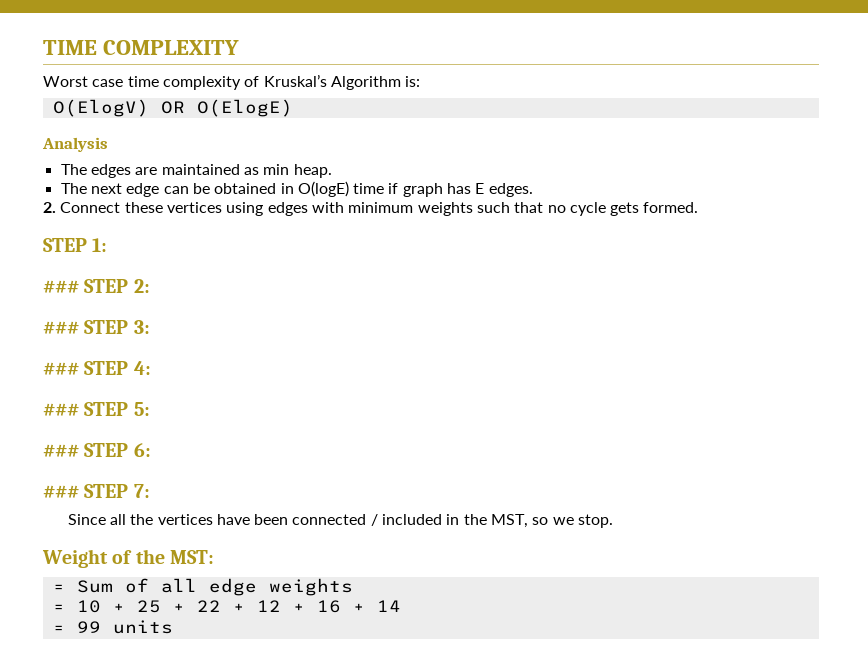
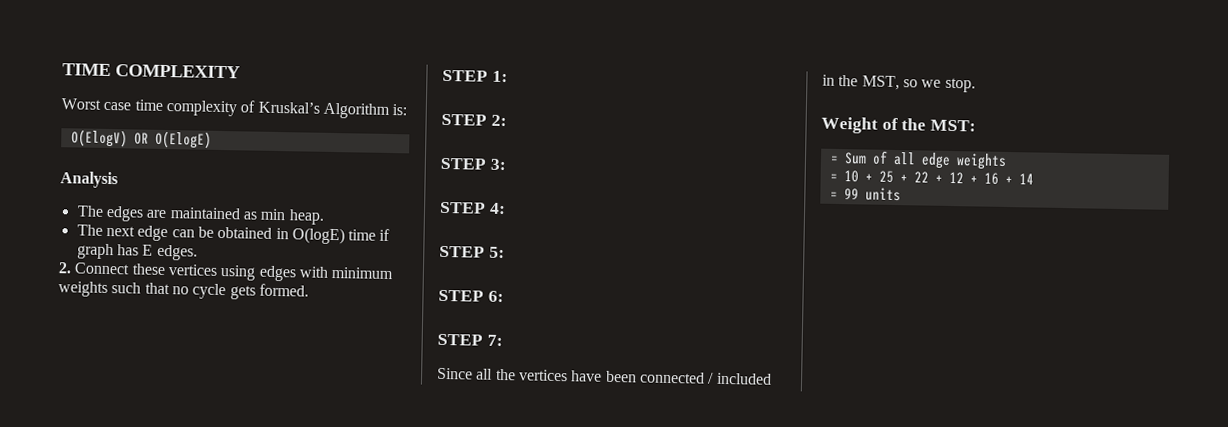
[43,280,79,293] ### -> (508, 76) none
[43,321,79,334] ### -> (507, 120) none
[43,362,79,375] ### -> (506, 164) none
[43,403,79,416] ### -> (506, 208) none
[43,444,79,457] ### -> (505, 252) none
[43,485,79,498] ### -> (504, 296) none

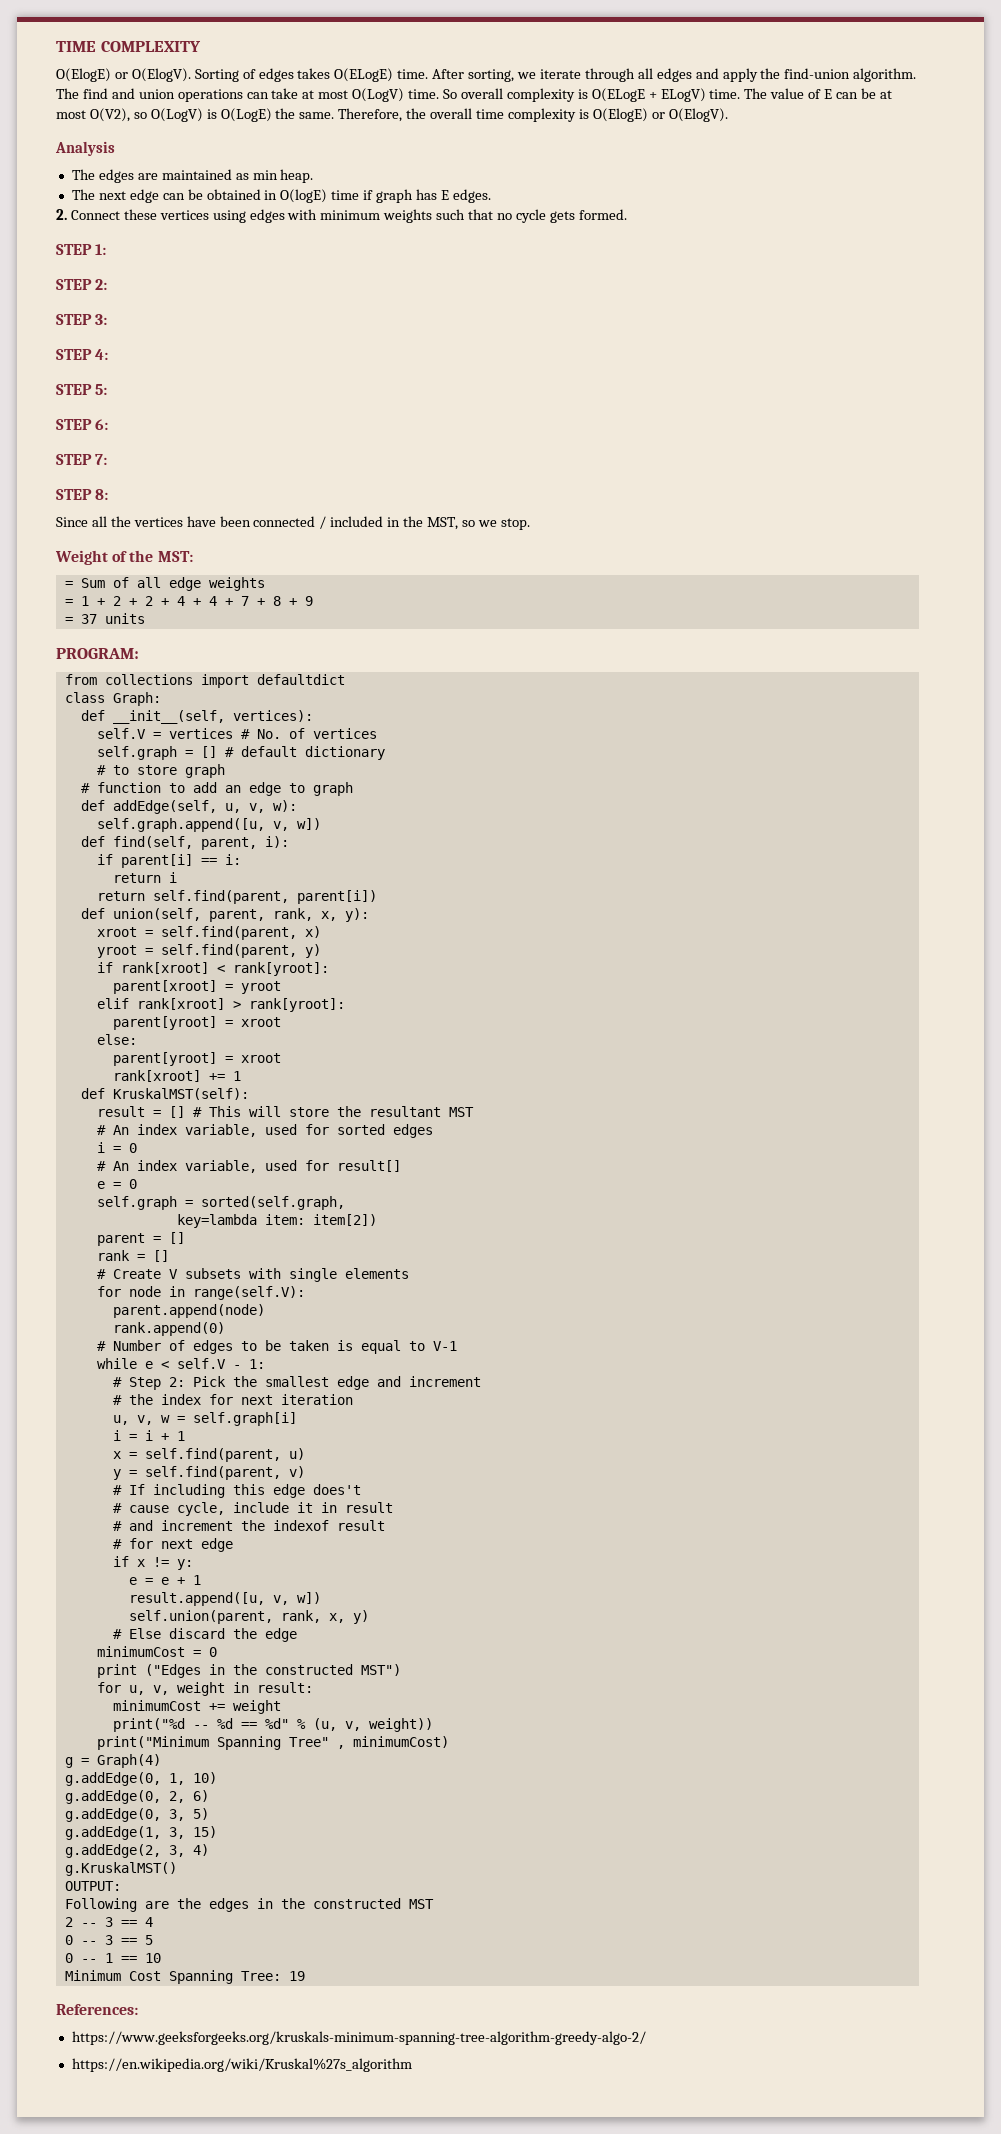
[61,98,408,119] [70,129,212,149] Worst case time complexity of Kruskal’s Algorithm is: // O(ElogV) OR O(ElogE) -> [56,68,917,82] [56,88,892,102] [56,108,728,122] O(ElogE) or O(ElogV). Sorting of edges takes O(ELogE) time. After sorting, we iterate through all edges and apply the find-union algorithm. The find and union operations can take at most O(LogV) time. So overall complexity is O(ELogE + ELogV) time. The value of E can be at most O(V2), so O(LogV) is O(LogE) the same. Therefore, the overall time complexity is O(ElogE) or O(ElogV).
(503, 340) none -> [56,489,109,500] // STEP 8:
[843,170,1034,185] [829,188,859,200] 10 + 25 + 22 + 12 + 16 + 14 // = 99 -> [80,596,313,606] [64,614,97,624] 1 + 2 + 2 + 4 + 4 + 7 + 8 + 9 // = 37
(901, 194) none -> [56,648,139,659] [64,674,345,688] [64,692,161,706] [80,710,313,724] [96,728,377,739] [96,746,385,760] [96,764,225,778] [80,782,353,796] [80,800,297,814] [96,818,321,832] [80,836,289,850] [96,854,241,868] [112,872,177,883] [96,890,377,904] [80,908,369,922] [96,926,321,940] [96,944,321,958] [96,962,329,976] [112,980,281,994] [96,998,345,1012] [112,1016,281,1030] [96,1034,137,1045] [112,1052,281,1066] [112,1070,241,1082] [80,1088,249,1100] [96,1106,474,1118] [96,1124,433,1138] [96,1142,137,1153] [96,1160,401,1173] [96,1179,137,1189] [96,1196,345,1210] [176,1214,377,1228] [96,1232,185,1246] [96,1250,169,1262] [96,1268,409,1282] [96,1286,305,1300] [112,1304,265,1318] [112,1322,225,1336] [96,1340,457,1354] [96,1358,265,1369] [112,1376,481,1390] [112,1394,353,1405] [112,1412,297,1426] [112,1430,185,1441] [112,1448,305,1462] [112,1466,305,1480] [112,1484,361,1498] [112,1502,393,1516] [112,1520,385,1531] [112,1538,233,1552] [112,1556,193,1570] [128,1575,201,1585] [128,1592,321,1606] [128,1610,369,1624] [112,1628,297,1642] [96,1646,217,1657] [96,1664,401,1678] [96,1682,313,1696] [112,1700,281,1714] [112,1718,433,1732] [96,1736,449,1750] [64,1754,161,1768] [64,1772,217,1786] [64,1790,209,1804] [64,1808,209,1822] [64,1826,217,1840] [64,1844,209,1858] [64,1862,177,1876] [64,1881,121,1891] [64,1898,434,1912] [64,1917,153,1927] [64,1935,153,1945] [64,1953,161,1963] [64,1970,305,1984] [56,2004,138,2015] [71,2031,646,2045] [71,2058,412,2072] // PROGRAM: // from collections import defaultdict // class Graph: // def __init__(self, vertices): // self.V = vertices # No. of vertices // self.graph = [] # default dictionary // # to store graph // # function to add an edge to graph // def addEdge(self, u, v, w): // self.graph.append([u, v, w]) // def find(self, parent, i): // if parent[i] == i: // return i // return self.find(parent, parent[i]) // def union(self, parent, rank, x, y): // xroot = self.find(parent, x) // yroot = self.find(parent, y) // if rank[xroot] < rank[yroot]: // parent[xroot] = yroot // elif rank[xroot] > rank[yroot]: // parent[yroot] = xroot // else: // parent[yroot] = xroot // rank[xroot] += 1 // def KruskalMST(self): // result = [] # This will store the resultant MST // # An index variable, used for sorted edges // i = 0 // # An index variable, used for result[] // e = 0 // self.graph = sorted(self.graph, // key=lambda item: item[2]) // parent = [] // rank = [] // # Create V subsets with single elements // for node in range(self.V): // parent.append(node) // rank.append(0) // # Number of edges to be taken is equal to V-1 // while e < self.V - 1: // # Step 2: Pick the smallest edge and increment // # the index for next iteration // u, v, w = self.graph[i] // i = i + 1 // x = self.find(parent, u) // y = self.find(parent, v) // # If including this edge does't // # cause cycle, include it in result // # and increment the indexof result // # for next edge // if x != y: // e = e + 1 // result.append([u, v, w]) // self.union(parent, rank, x, y) // # Else discard the edge // minimumCost = 0 // print ("Edges in the constructed MST") // for u, v, weight in result: // minimumCost += weight // print("%d -- %d == %d" % (u, v, weight)) // print("Minimum Spanning Tree" , minimumCost) // g = Graph(4) // g.addEdge(0, 1, 10) // g.addEdge(0, 2, 6) // g.addEdge(0, 3, 5) // g.addEdge(1, 3, 15) // g.addEdge(2, 3, 4) // g.KruskalMST() // OUTPUT: // Following are the edges in the constructed MST // 2 -- 3 == 4 // 0 -- 3 == 5 // 0 -- 1 == 10 // Minimum Cost Spanning Tree: 19 // References: // https://www.geeksforgeeks.org/kruskals-minimum-spanning-tree-algorithm-greedy-algo-2/ // https://en.wikipedia.org/wiki/Kruskal%27s_algorithm

